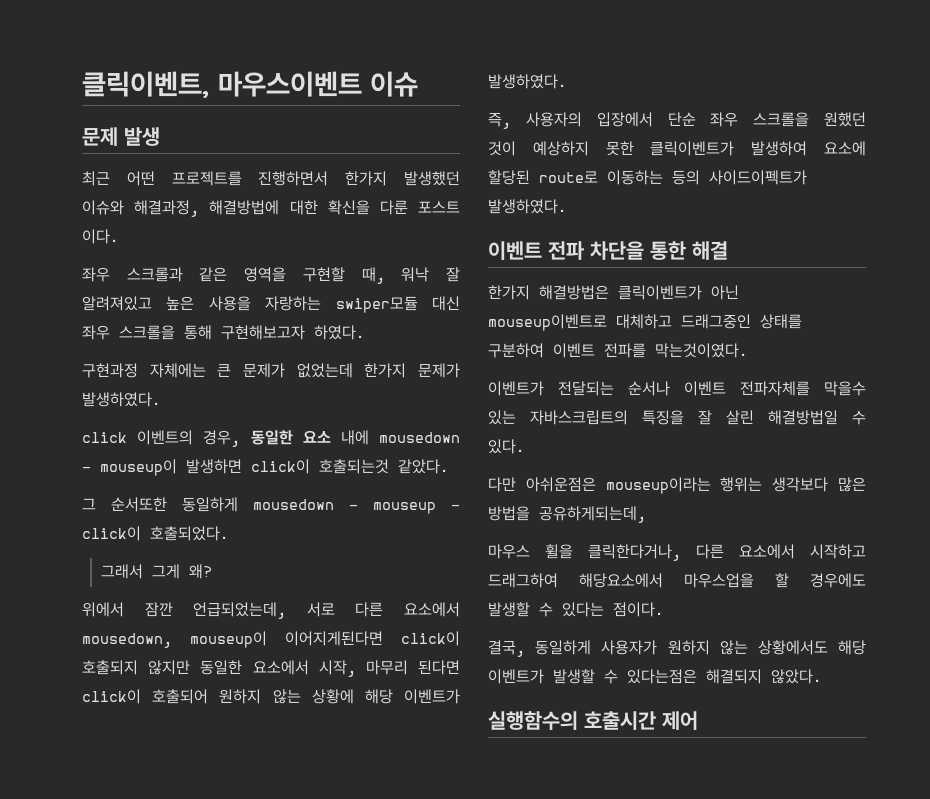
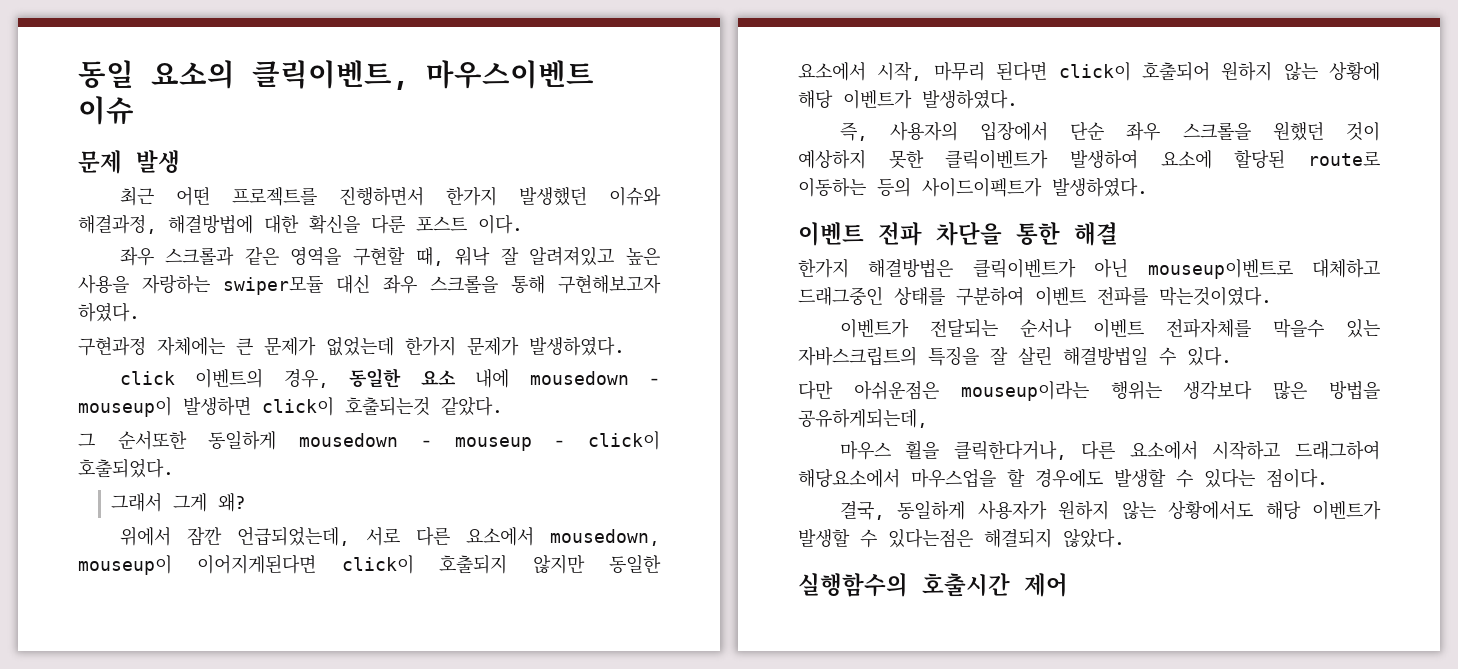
(82, 84) none -> [78,60,235,89] 동일 요소의

